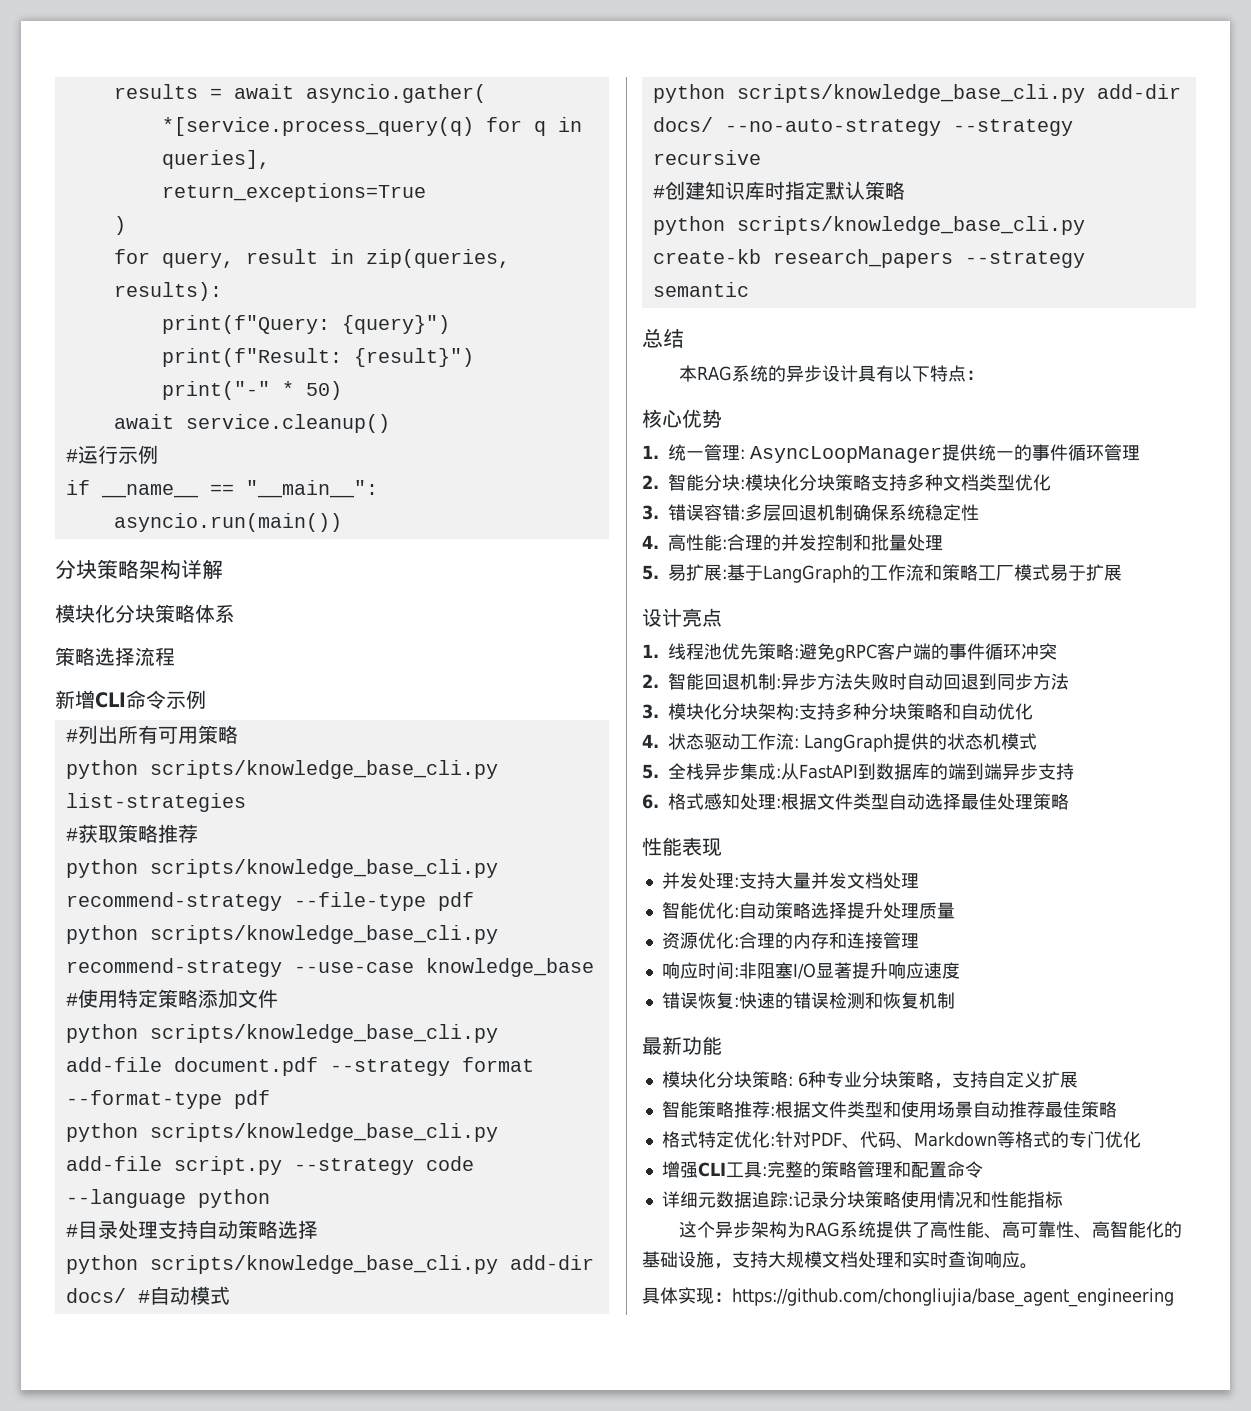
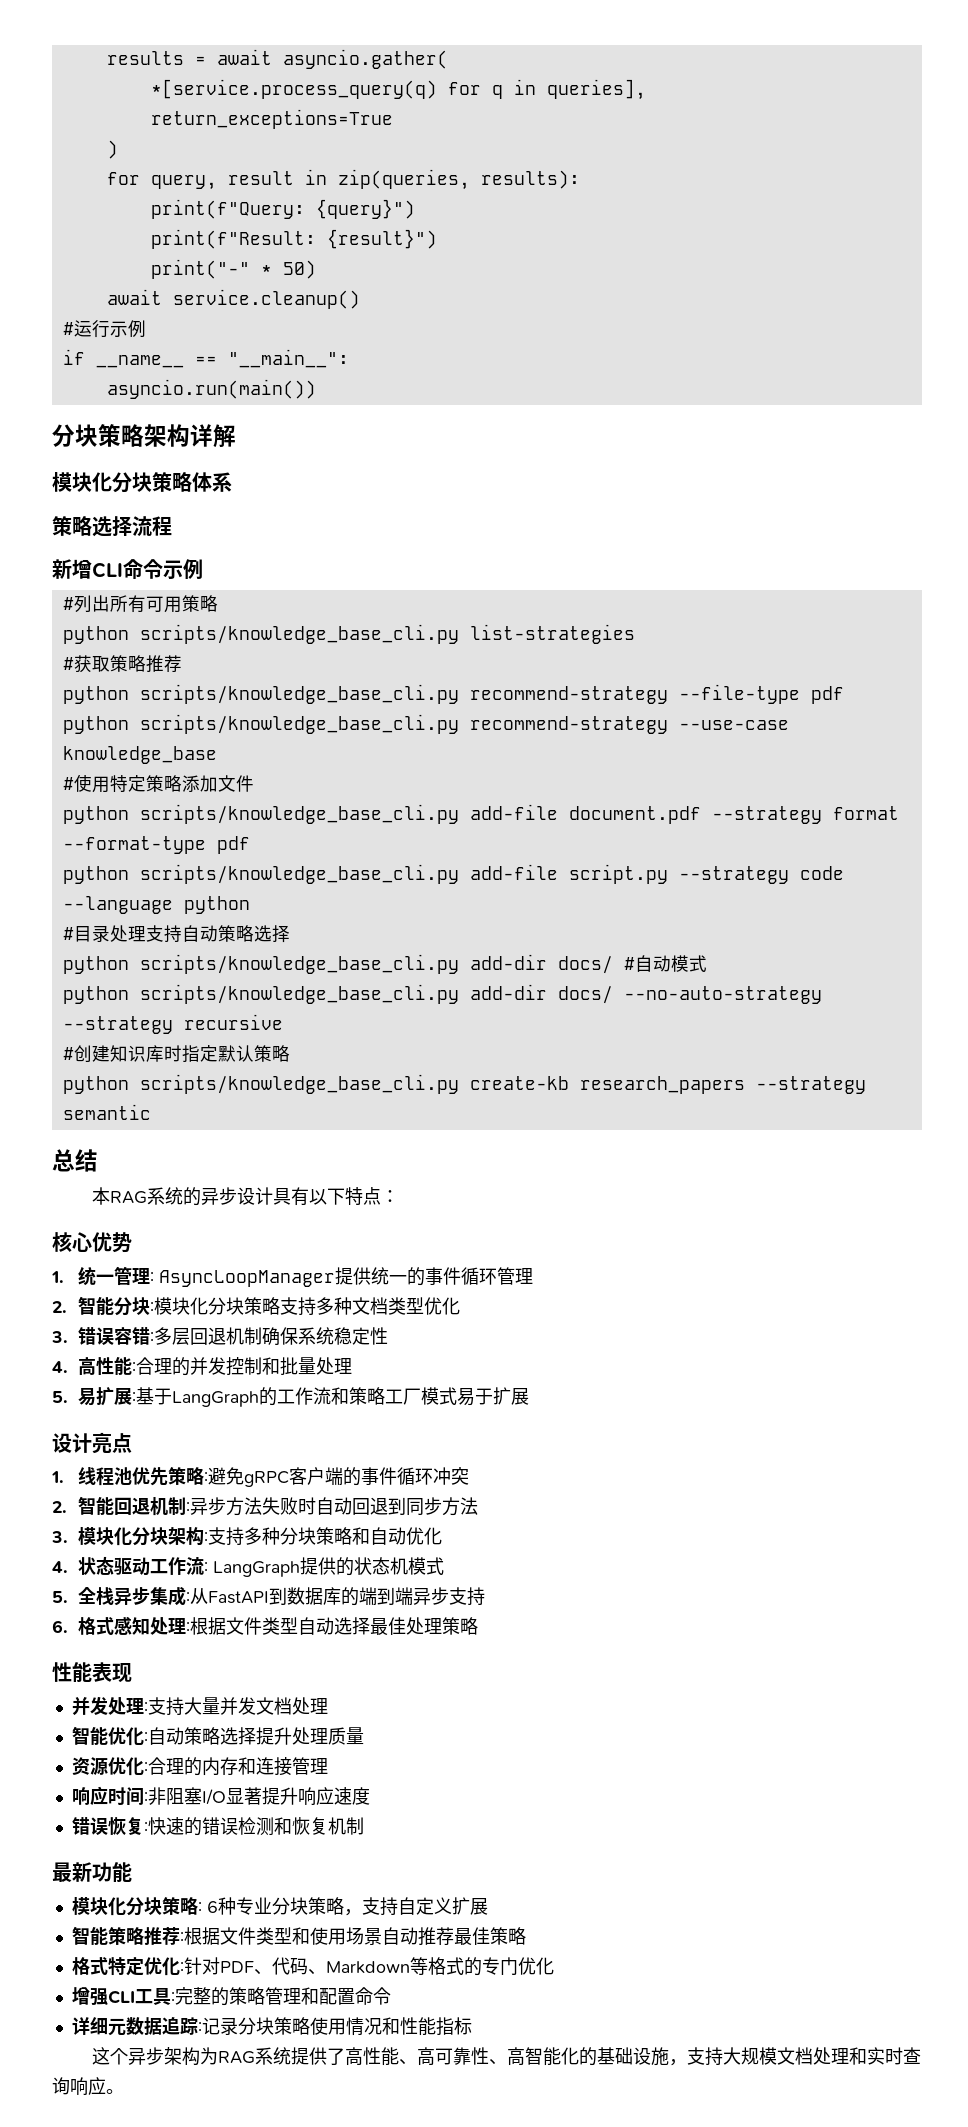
[642,1287,1174,1307] // 具体实现：https://github.com/chongliujia/base_agent_engineering -> (124, 2091) none

